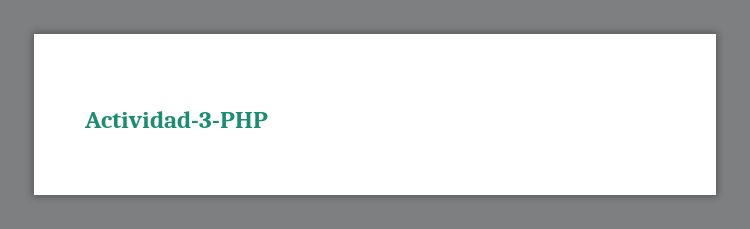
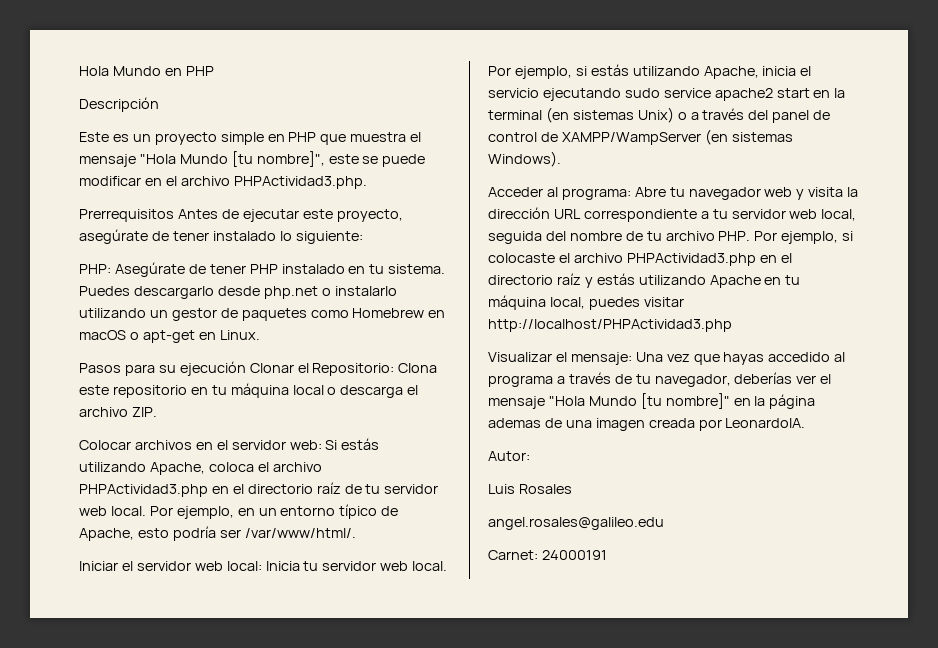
[84,111,268,128] Actividad-3-PHP -> [79,66,214,76] [79,97,159,112] [79,132,422,145] [79,151,426,167] [79,176,367,189] [79,209,403,222] [79,229,363,244] [79,262,446,277] [79,286,397,299] [79,308,446,321] [79,330,260,343] [79,361,438,376] [79,383,419,398] [79,407,157,417] [79,438,380,450] [79,462,322,475] [79,482,439,497] [79,504,399,519] [79,526,356,541] [79,561,448,571] [488,64,812,79] [488,88,846,101] [488,107,831,123] [488,129,793,145] [488,151,561,167] [488,187,859,200] [488,207,857,222] [488,231,854,244] [488,253,792,266] [488,273,801,288] [488,295,684,310] [488,319,732,332] [488,352,846,365] [488,372,832,387] [488,393,816,409] [488,418,806,431] [488,451,530,461] [488,484,572,494] [488,517,664,530] [488,550,607,560] Hola Mundo en PHP // Descripción // Este es un proyecto simple en PHP que muestra el mensaje "Hola Mundo [tu nombre]", este se puede modificar en el archivo PHPActividad3.php. // Prerrequisitos Antes de ejecutar este proyecto, asegúrate de tener instalado lo siguiente: // PHP: Asegúrate de tener PHP instalado en tu sistema. Puedes descargarlo desde php.net o instalarlo utilizando un gestor de paquetes como Homebrew en macOS o apt-get en Linux. // Pasos para su ejecución Clonar el Repositorio: Clona este repositorio en tu máquina local o descarga el archivo ZIP. // Colocar archivos en el servidor web: Si estás utilizando Apache, coloca el archivo PHPActividad3.php en el directorio raíz de tu servidor web local. Por ejemplo, en un entorno típico de Apache, esto podría ser /var/www/html/. // Iniciar el servidor web local: Inicia tu servidor web local. Por ejemplo, si estás utilizando Apache, inicia el servicio ejecutando sudo service apache2 start en la terminal (en sistemas Unix) o a través del panel de control de XAMPP/WampServer (en sistemas Windows). // Acceder al programa: Abre tu navegador web y visita la dirección URL correspondiente a tu servidor web local, seguida del nombre de tu archivo PHP. Por ejemplo, si colocaste el archivo PHPActividad3.php en el directorio raíz y estás utilizando Apache en tu máquina local, puedes visitar http://localhost/PHPActividad3.php // Visualizar el mensaje: Una vez que hayas accedido al programa a través de tu navegador, deberías ver el mensaje "Hola Mundo [tu nombre]" en la página ademas de una imagen creada por LeonardoIA. // Autor: // Luis Rosales // angel.rosales@galileo.edu // Carnet: 24000191

